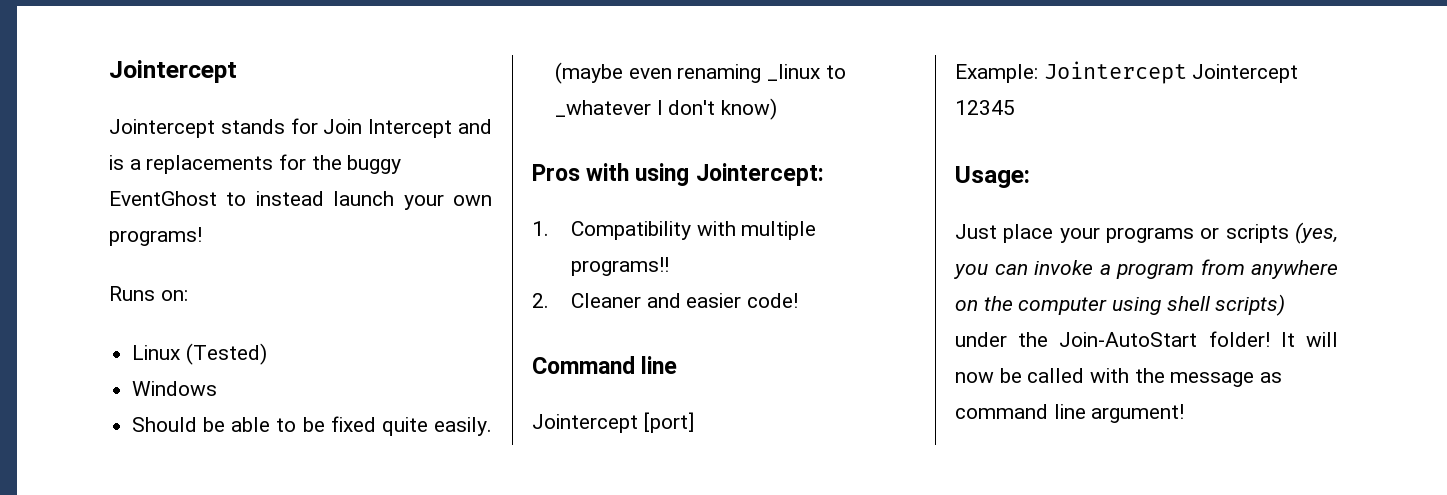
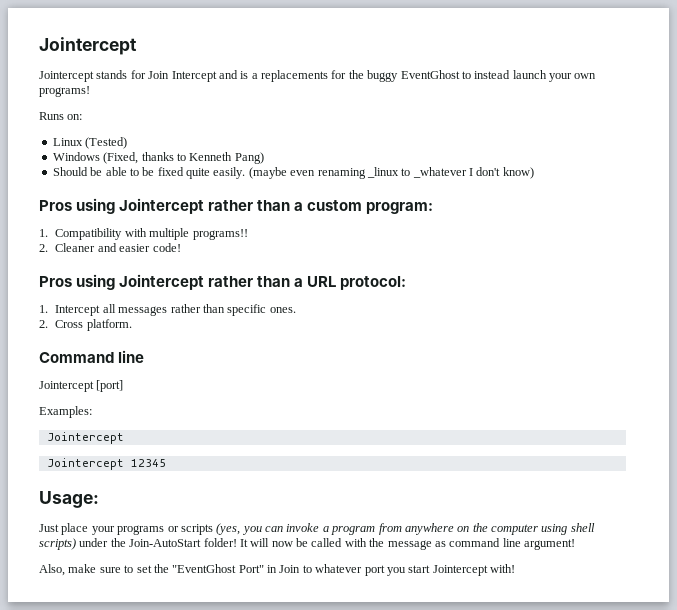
(218, 388) none -> [103,152,264,164] (Fixed, thanks to Kenneth Pang)
[586,163,824,186] with using Jointercept: -> [76,198,434,214] using Jointercept rather than a custom program:
(798, 300) none -> [39,274,407,290] [39,304,296,316] [39,319,132,331] // Pros using Jointercept rather than a URL protocol: // 1. Intercept all messages rather than specific ones. // 2. Cross platform.
[955,61,1187,84] Example: Jointercept -> [39,406,92,418] [46,432,124,444] Examples: // Jointercept //
(1185, 413) none -> [39,564,515,576] // Also, make sure to set the "EventGhost Port" in Join to whatever port you start Jointercept with!

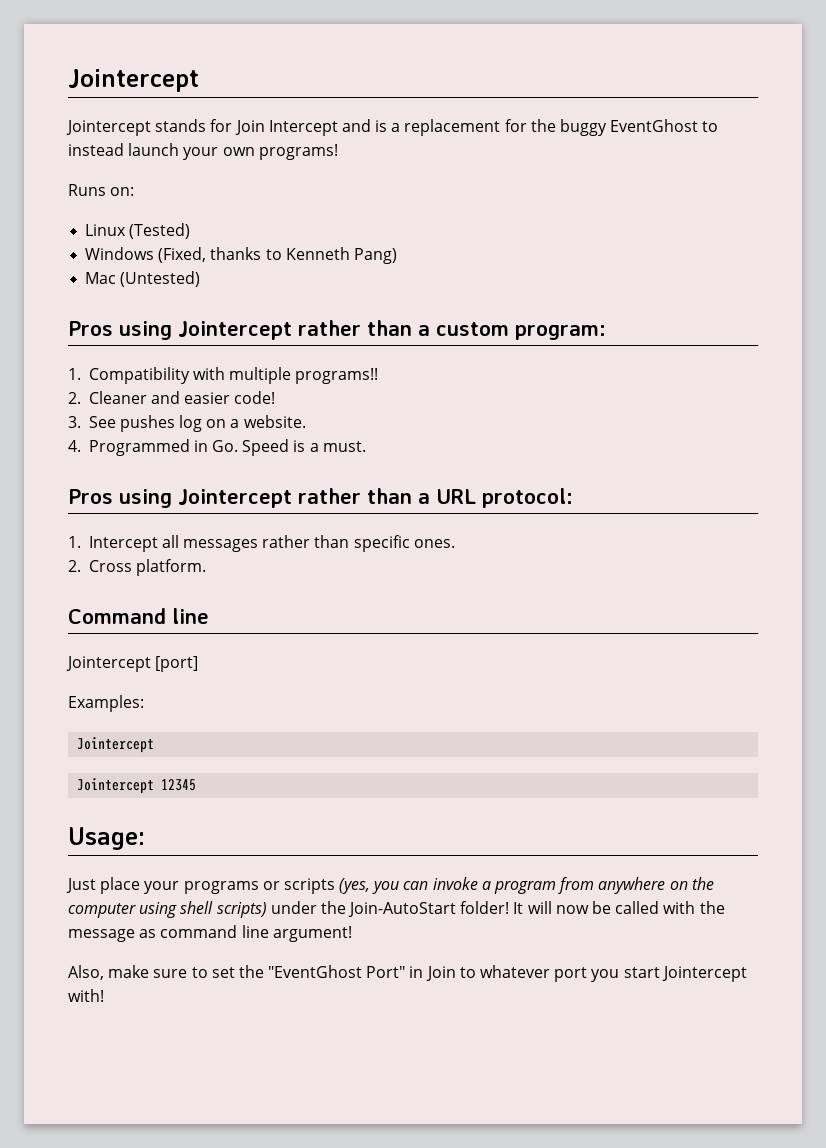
[261,70,328,82] replacements -> [404,119,501,136] replacement
[52,167,534,179] Should be able to be fixed quite easily. (maybe even renaming _linux to _whatever I don't know) -> [85,271,201,287] Mac (Untested)
(181, 247) none -> [68,415,306,432] [68,439,366,456] // 3. See pushes log on a website. // 4. Programmed in Go. Speed is a must.

